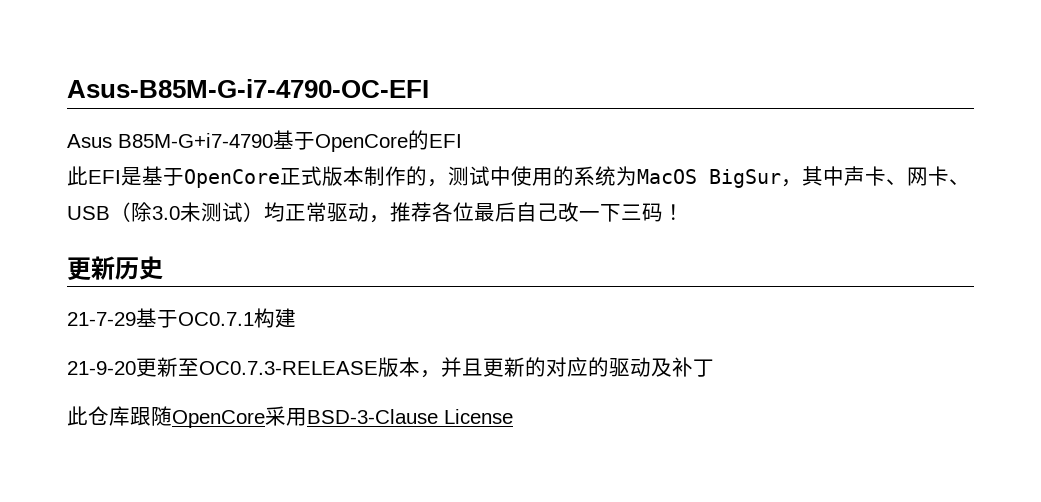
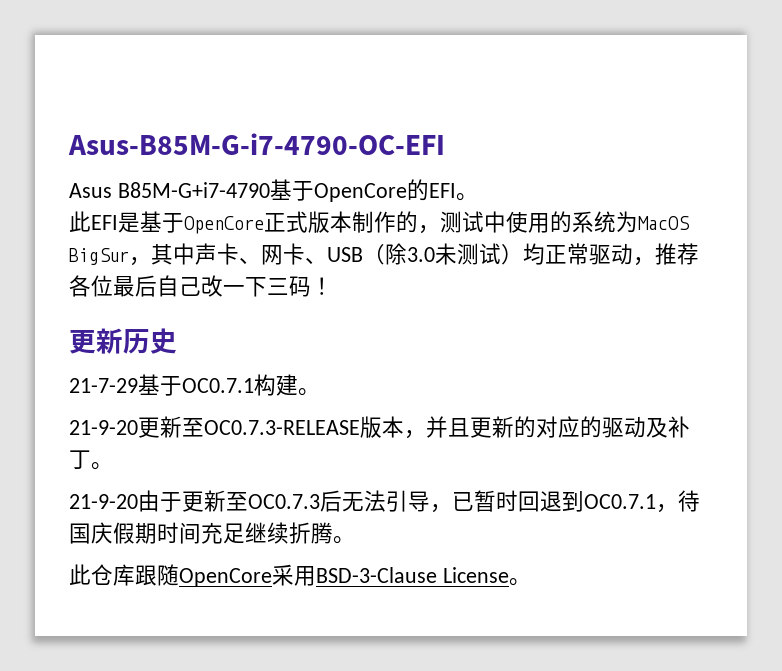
(462, 141) none -> [455,193,478,201] 。
(296, 318) none -> [298,388,320,396] 。
(714, 368) none -> [91,462,113,470] [69,490,700,513] [69,522,355,544] 。 // 21-9-20由于更新至OC0.7.3后无法引导，已暂时回退到OC0.7.1，待国庆假期时间充足继续折腾。
(513, 416) none -> [508,578,531,586] 。

